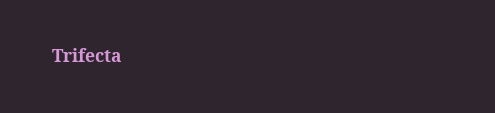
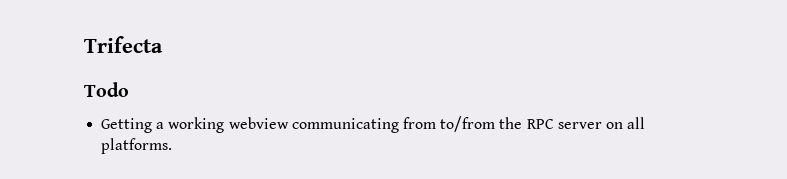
(121, 55) none -> [84,82,129,97] [101,116,646,133] [101,138,173,154] // Todo // Getting a working webview communicating from to/from the RPC server on all platforms.

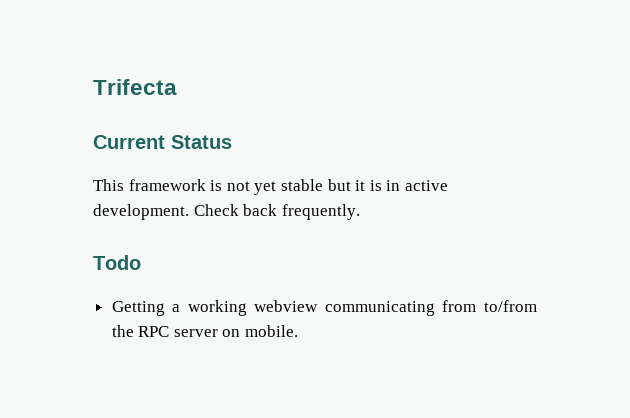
(163, 44) none -> [93,135,232,149] [93,179,448,195] [93,204,360,220] // Current Status // This framework is not yet stable but it is in active development. Check back frequently.
[627,117,646,129] [101,138,173,154] all platforms. -> [245,325,299,337] mobile.

